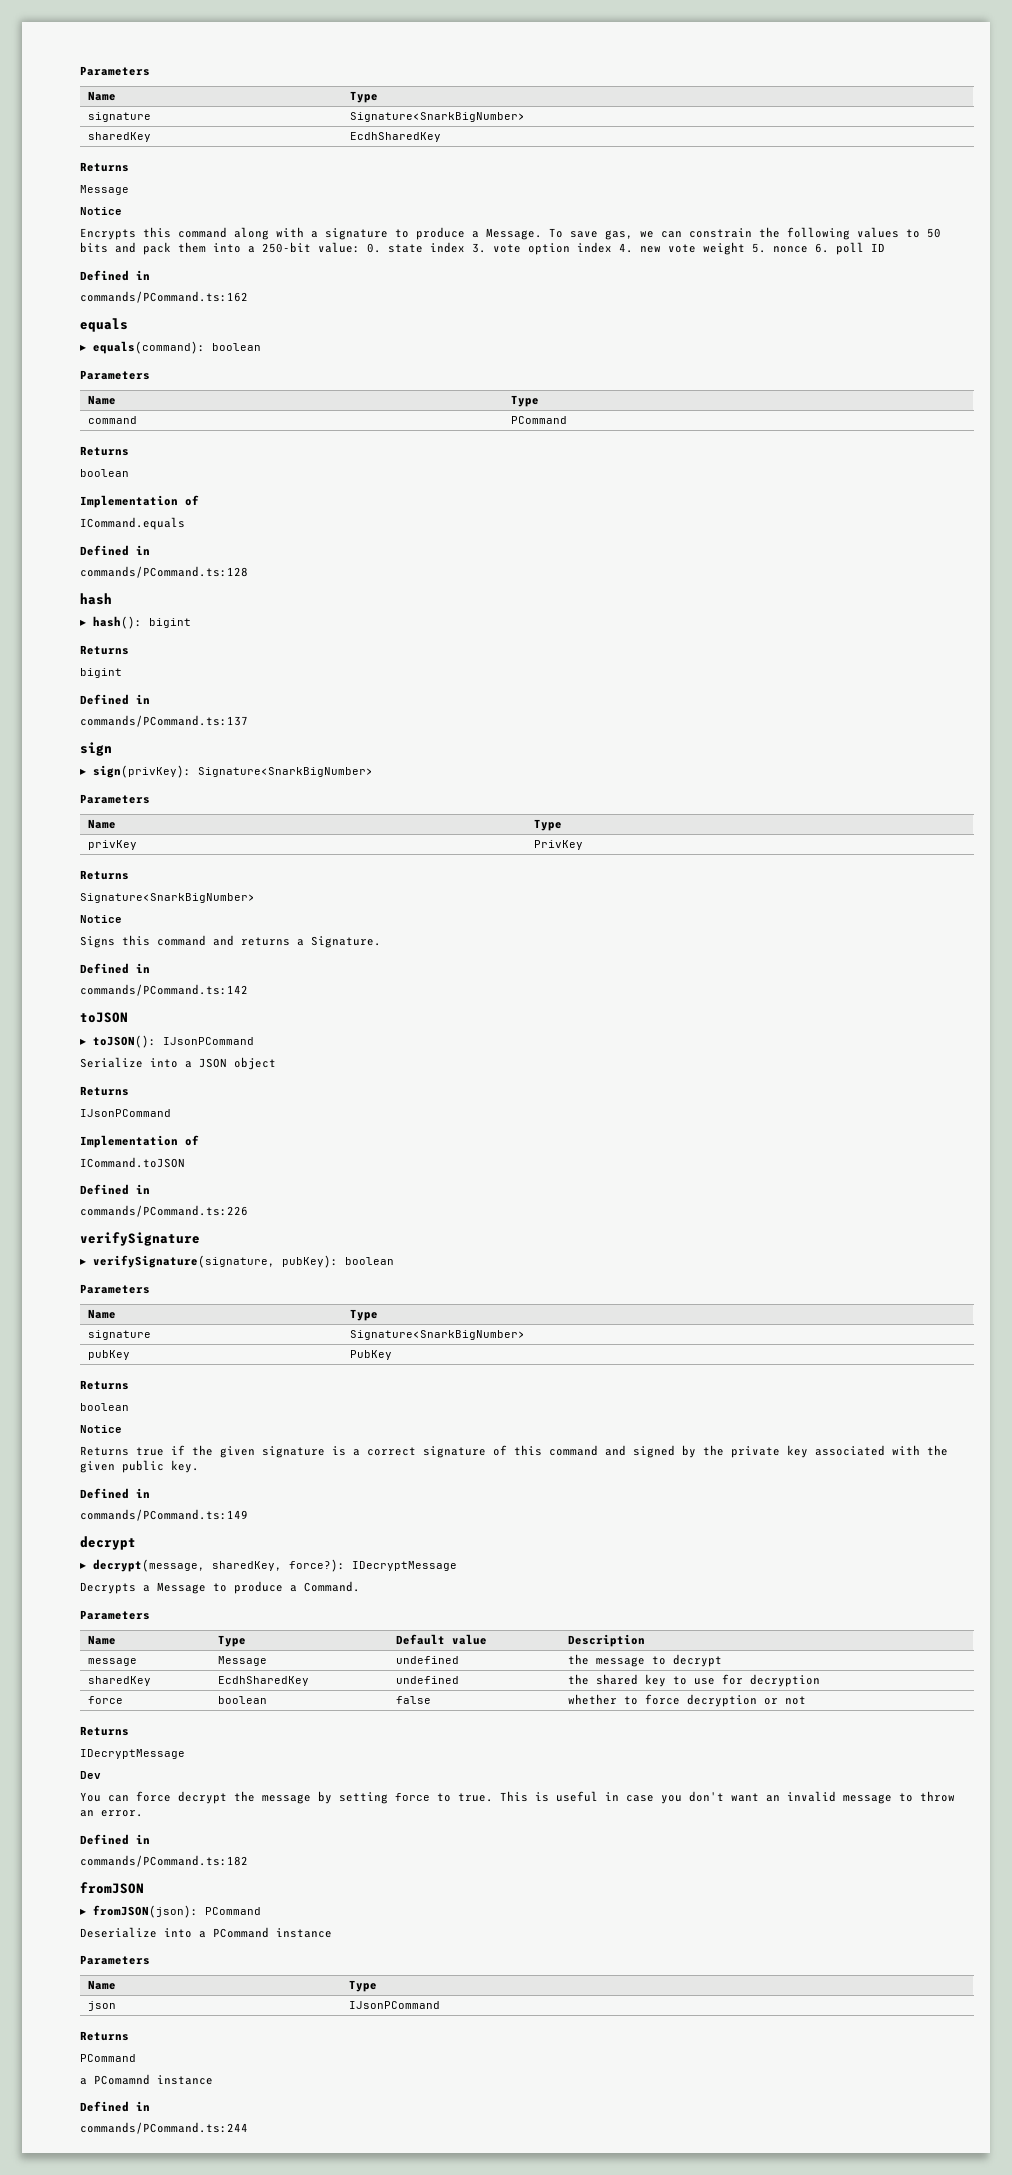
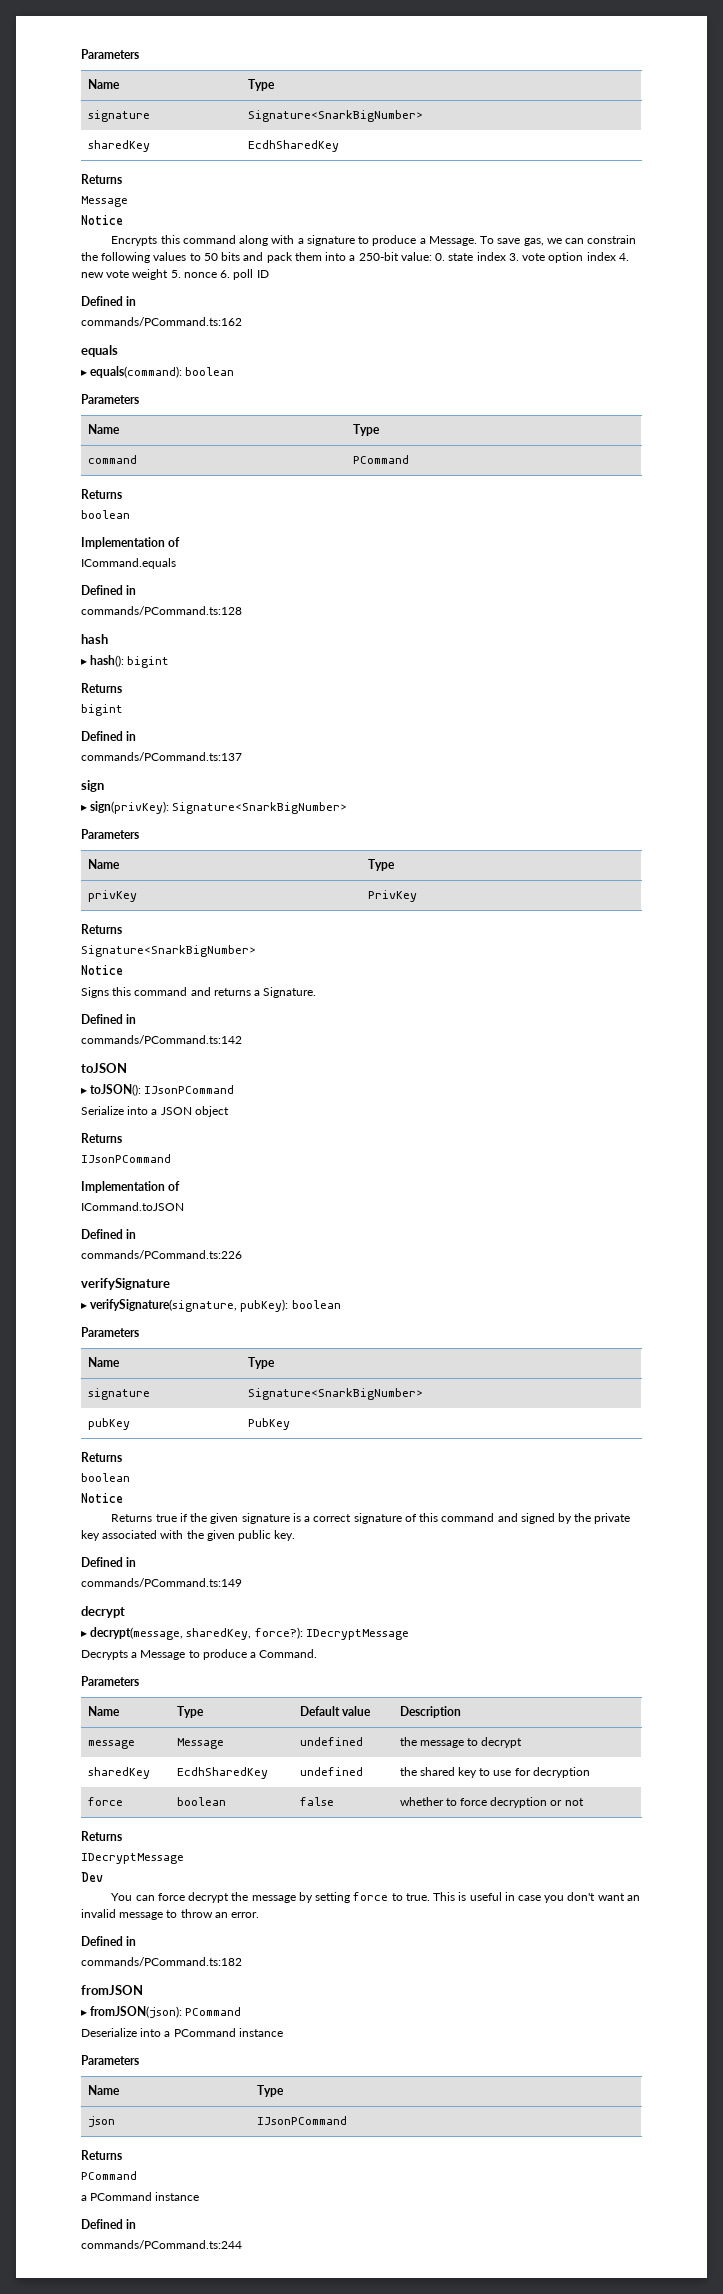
[94,2074,150,2085] PComamnd -> [90,2192,153,2201] PCommand

